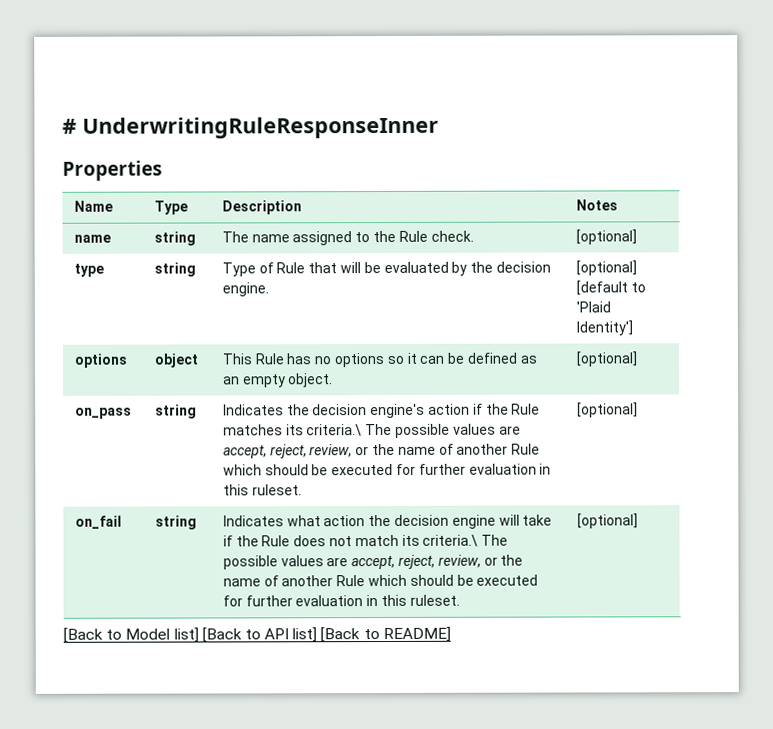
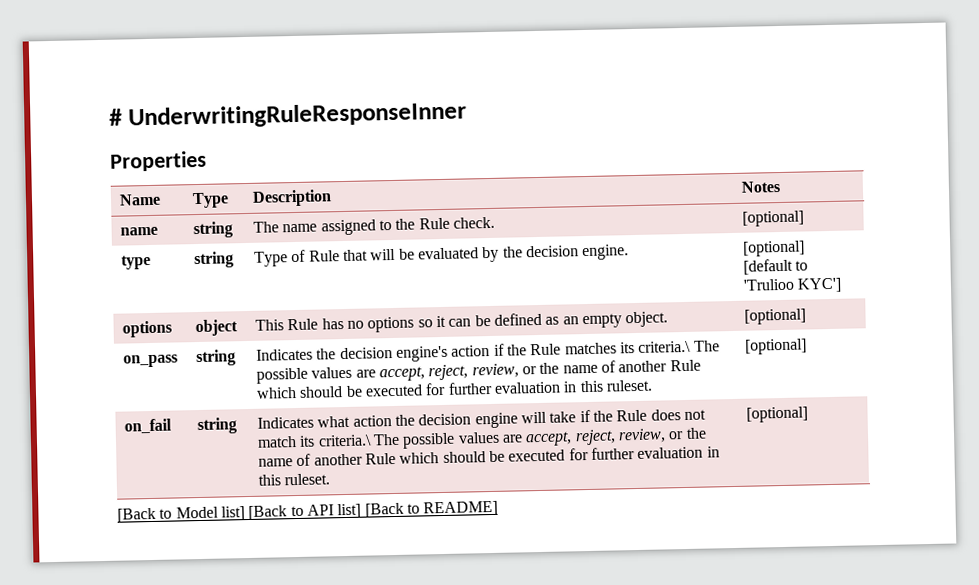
[575,301,611,313] [575,320,633,336] 'Plaid Identity'] -> [743,277,843,293] 'Trulioo KYC']

